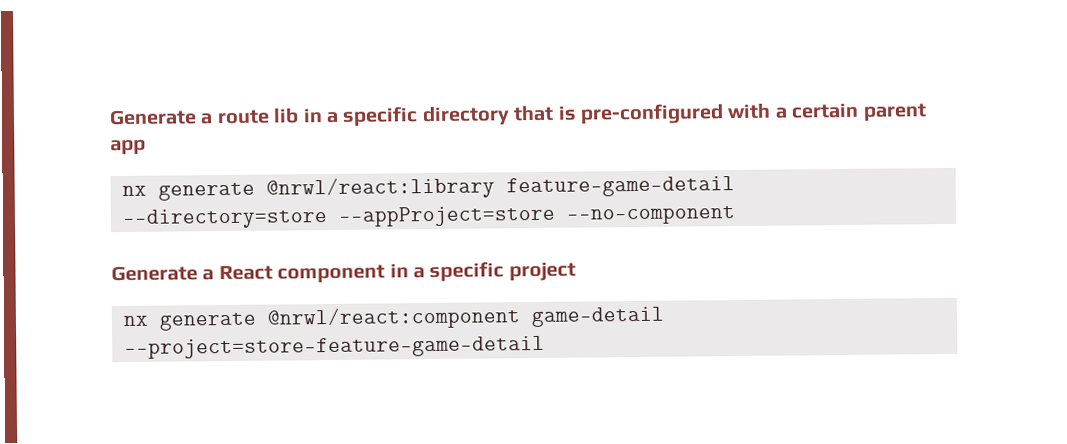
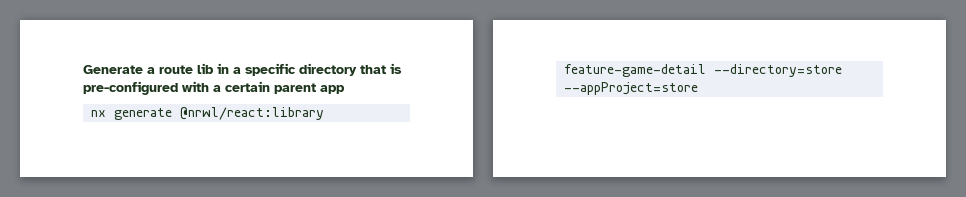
[566,206,736,225] [111,261,576,284] [123,306,665,331] [124,335,545,360] --no-component // Generate a React component in a specific project // nx generate @nrwl/react:component game-detail --project=store-feature-game-detail -> (698, 88) none

